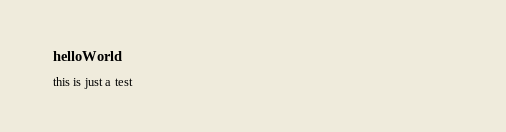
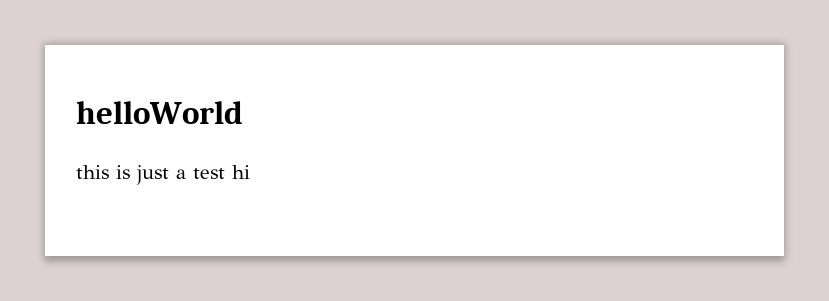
(133, 82) none -> [232,165,250,179] hi

